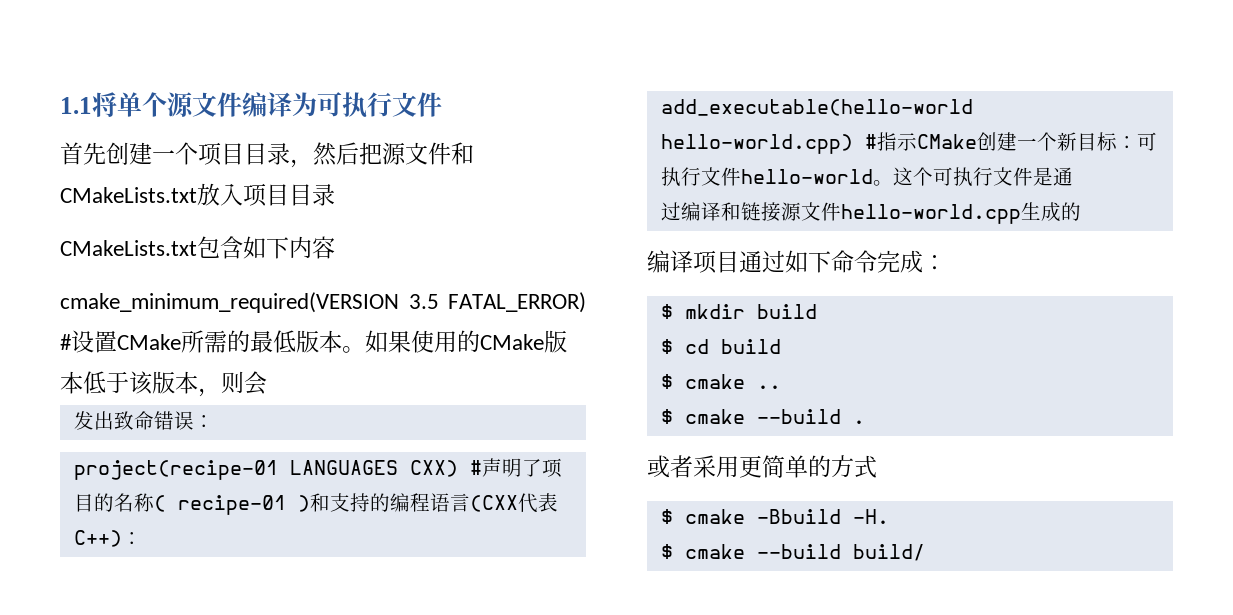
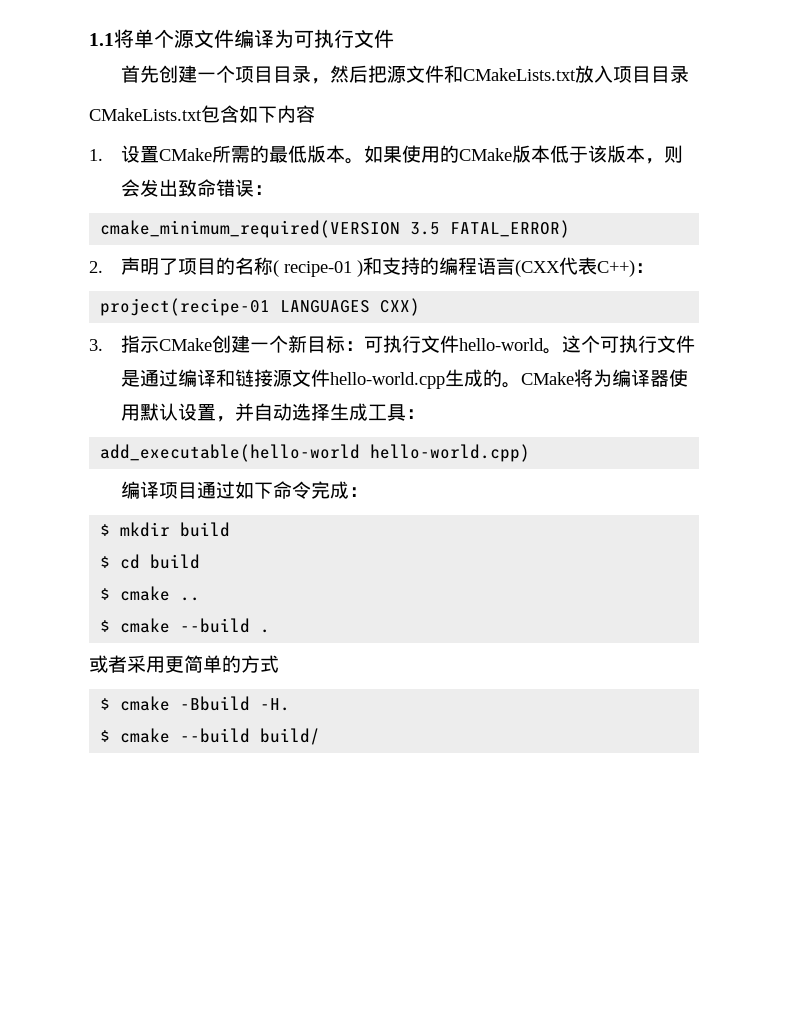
[60,292,586,313] [60,334,72,350] cmake_minimum_required(VERSION 3.5 FATAL_ERROR) # -> [89,149,103,161] 1.
(267, 383) // -> (141, 188) none
[73,460,482,480] project(recipe-01 LANGUAGES CXX) # -> [100,220,571,238] [89,261,103,273] cmake_minimum_required(VERSION 3.5 FATAL_ERROR) // 2.
[660,99,973,116] [660,134,877,154] add_executable(hello-world hello-world.cpp) # -> [100,298,421,316] [89,339,103,351] project(recipe-01 LANGUAGES CXX) // 3.
(1073, 176) // -> (160, 378) none
(1081, 211) none -> [502,369,689,388] [121,403,426,422] [100,444,531,462] 。CMake将为编译器使用默认设置，并自动选择生成工具： // add_executable(hello-world hello-world.cpp)

